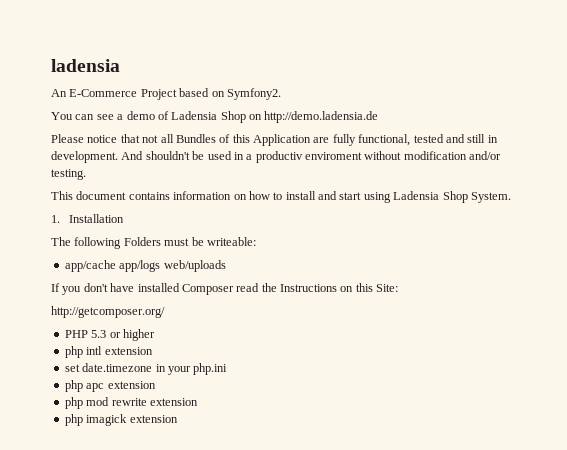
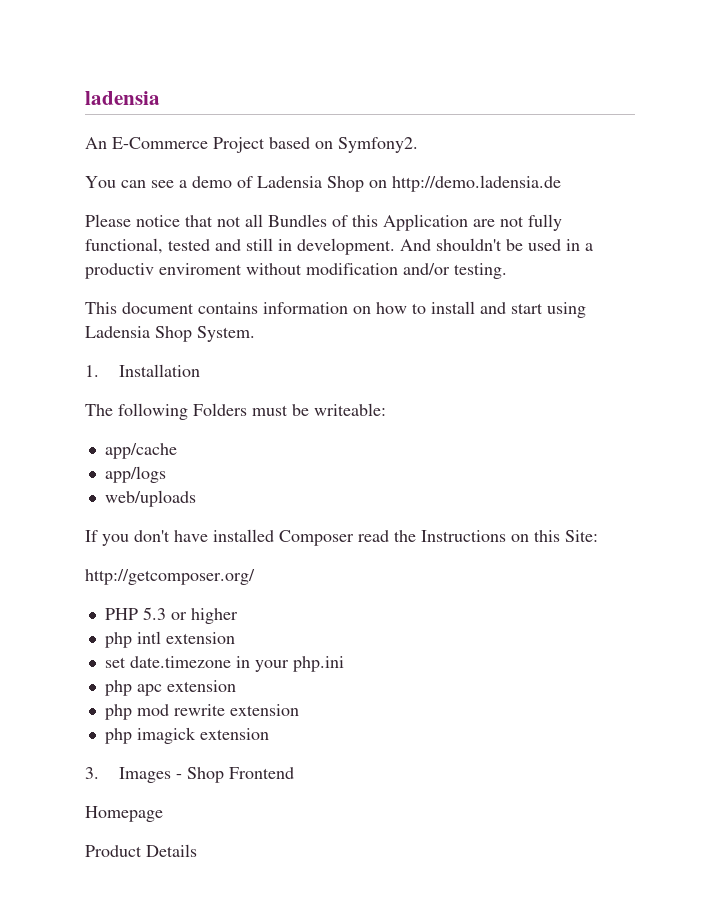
(330, 140) none -> [500,216,524,227] not
(116, 266) none -> (177, 451) //
(161, 266) none -> (166, 474) //
(178, 419) none -> [85,767,294,783] [85,806,163,822] [85,844,197,857] // 3. Images - Shop Frontend // Homepage // Product Details

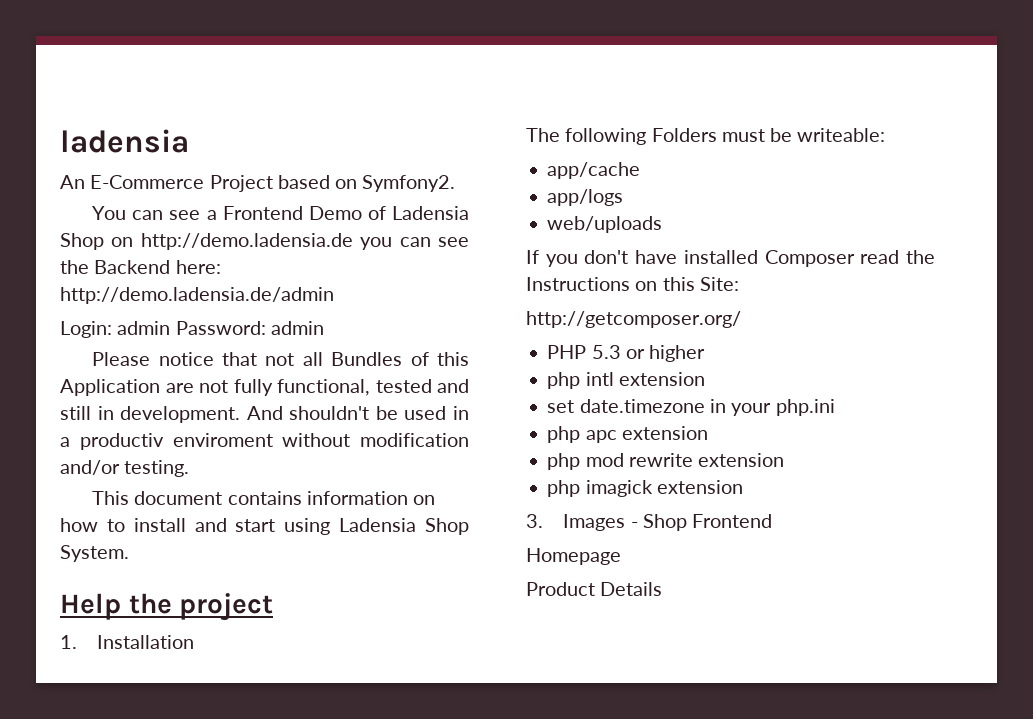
[192,176,232,188] demo -> [222,206,362,220] Frontend Demo
(561, 183) none -> [360,237,469,250] [60,260,221,274] [60,287,334,304] [60,321,324,338] you can see the Backend here: http://demo.ladensia.de/admin // Login: admin Password: admin
(255, 334) none -> [60,593,274,621] // Help the project

